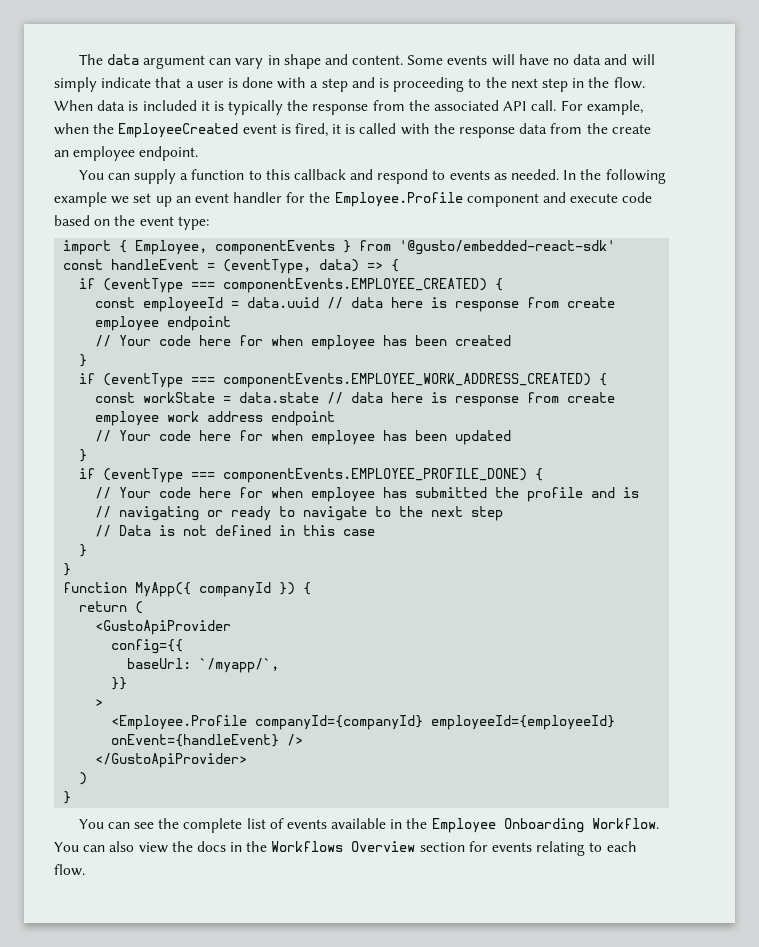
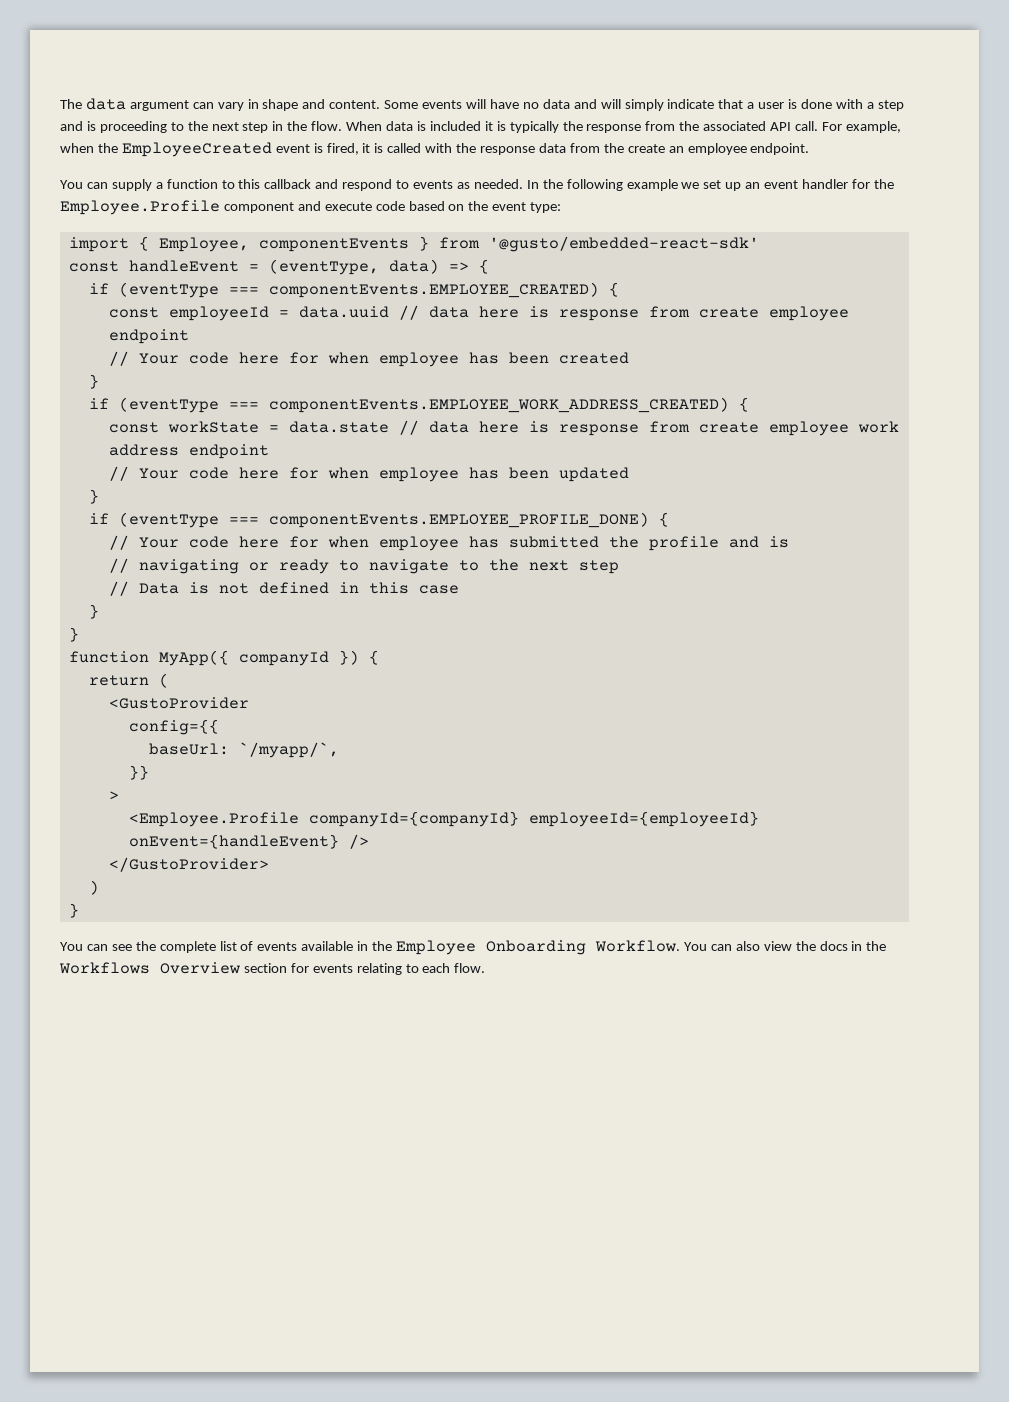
[95,620,232,635] <GustoApiProvider -> [108,697,249,709] <GustoProvider
[95,753,248,768] </GustoApiProvider> -> [108,857,269,872] </GustoProvider>

